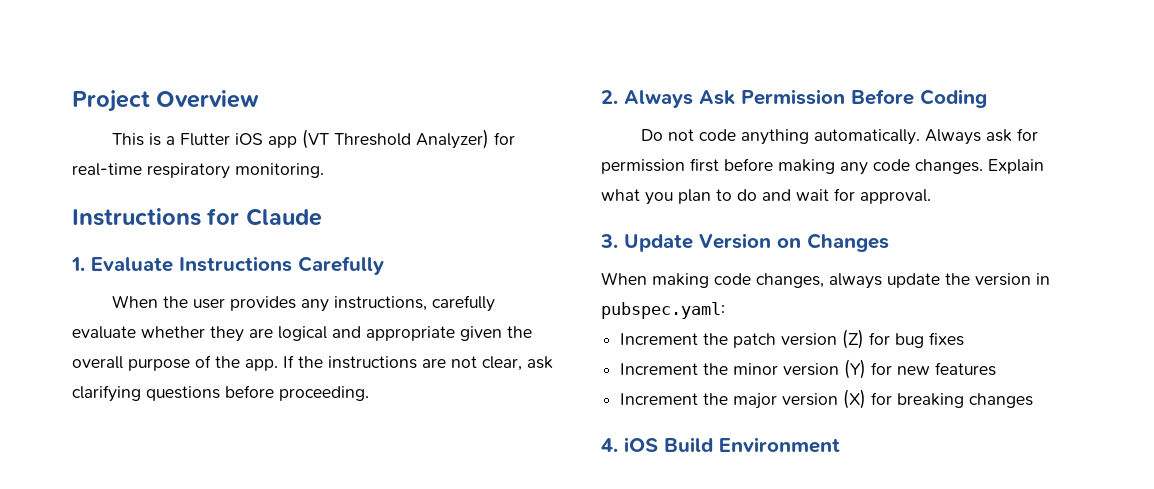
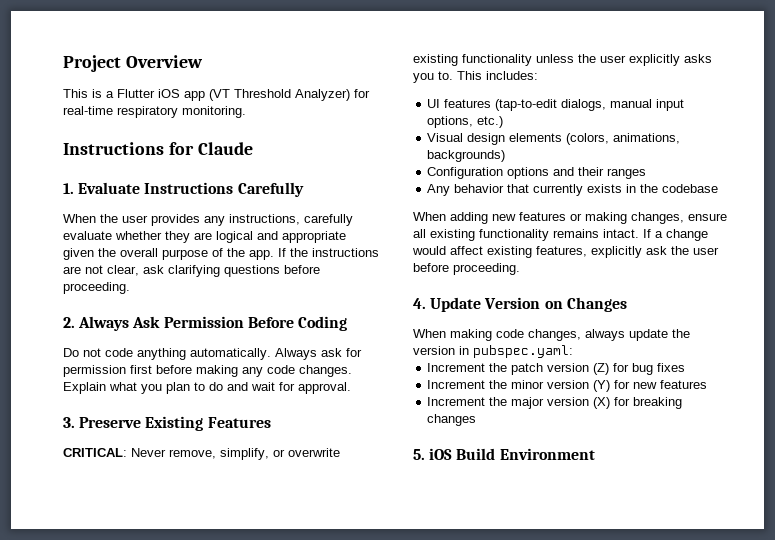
(618, 241) none -> [79,416,271,431] [63,448,340,460] [413,54,712,66] [413,71,538,83] [427,99,685,111] [427,116,504,128] [427,133,681,145] [427,150,506,162] [427,167,647,179] [427,184,719,196] [413,212,727,224] [413,229,708,241] [412,246,719,258] [413,263,520,275] [413,298,426,309] Preserve Existing Features // CRITICAL: Never remove, simplify, or overwrite existing functionality unless the user explicitly asks you to. This includes: // UI features (tap-to-edit dialogs, manual input options, etc.) // Visual design elements (colors, animations, backgrounds) // Configuration options and their ranges // Any behavior that currently exists in the codebase // When adding new features or making changes, ensure all existing functionality remains intact. If a change would affect existing features, explicitly ask the user before proceeding. // 4.
[601,438,618,452] 4. -> [413,449,425,460] 5.

